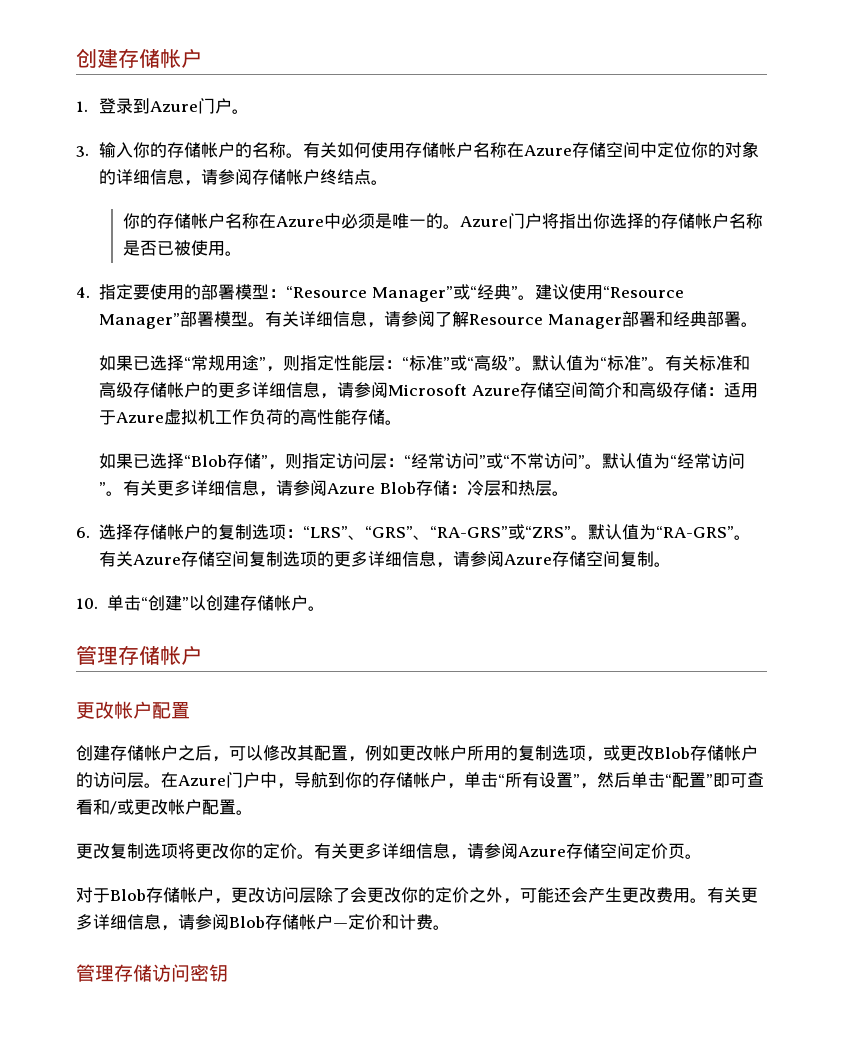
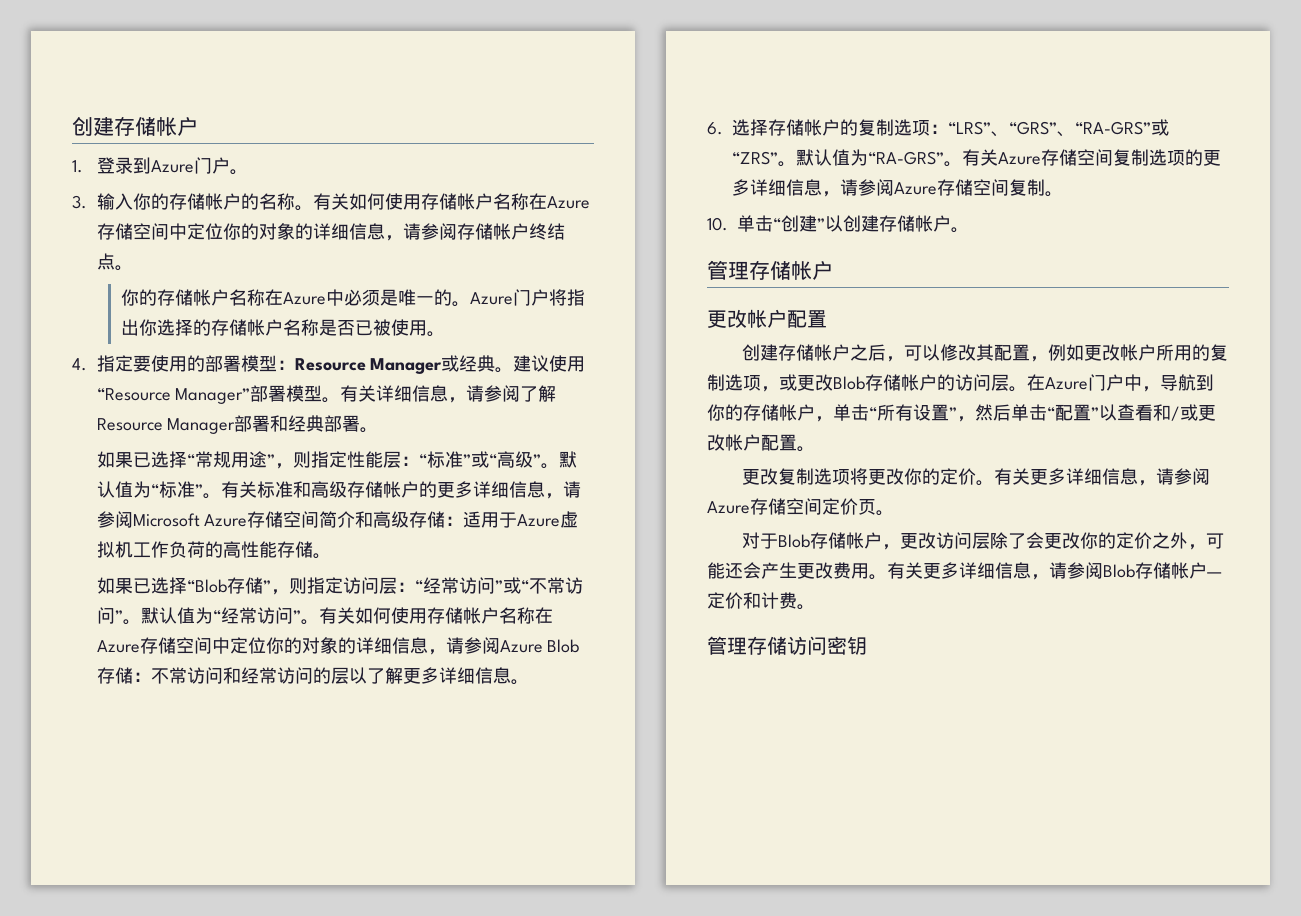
[286,284,518,302] “Resource Manager”或“经典” -> [294,355,496,374] Resource Manager或经典
[157,480,192,496] 更多 -> [354,607,553,624] [96,637,356,654] 如何使用存储帐户名称在Azure存储空间中定位你的对象的
[466,480,552,496] 冷层和热层 -> [150,667,511,684] 不常访问和经常访问的层以了解更多详细信息
[713,773,747,788] 即可 -> [1099,404,1117,421] 以

